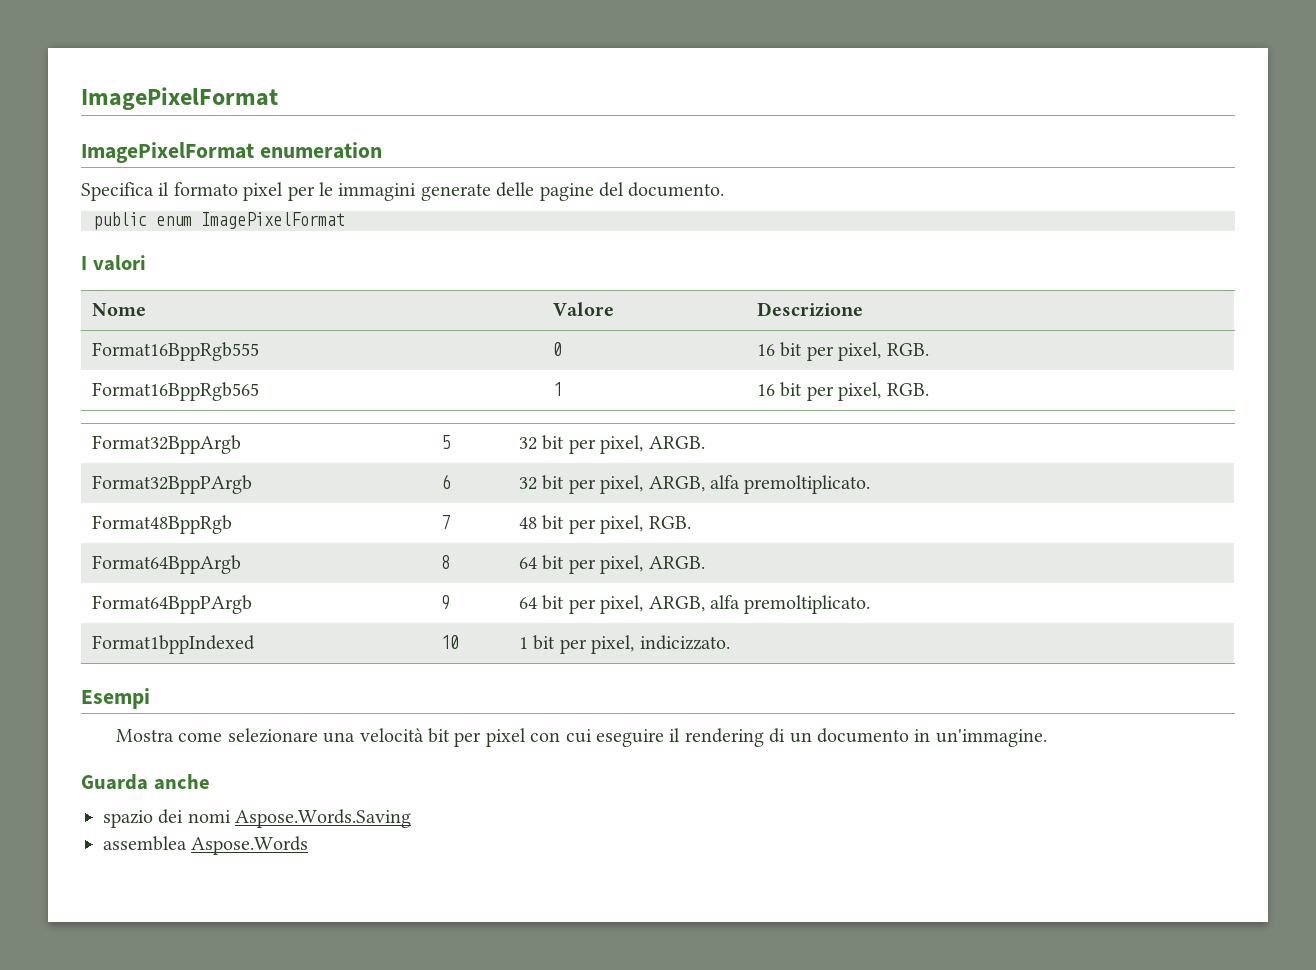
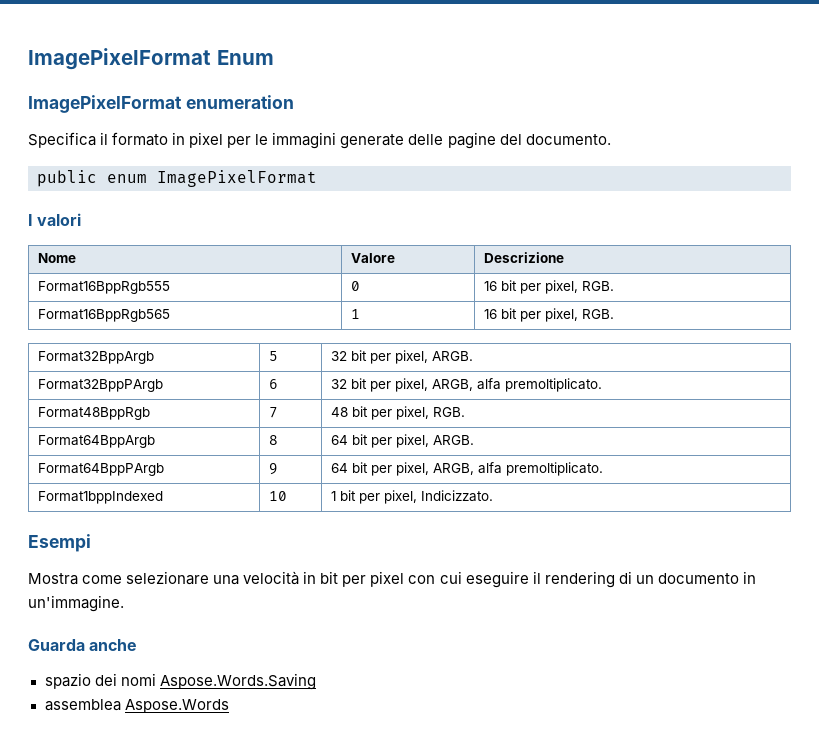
[81,87,278,110] ImagePixelFormat -> [28,48,274,70] ImagePixelFormat Enum
(238, 189) none -> [172,132,186,145] in
[639,635,730,650] indicizzato. -> [420,490,493,502] Indicizzato.
(424, 735) none -> [303,571,317,584] in

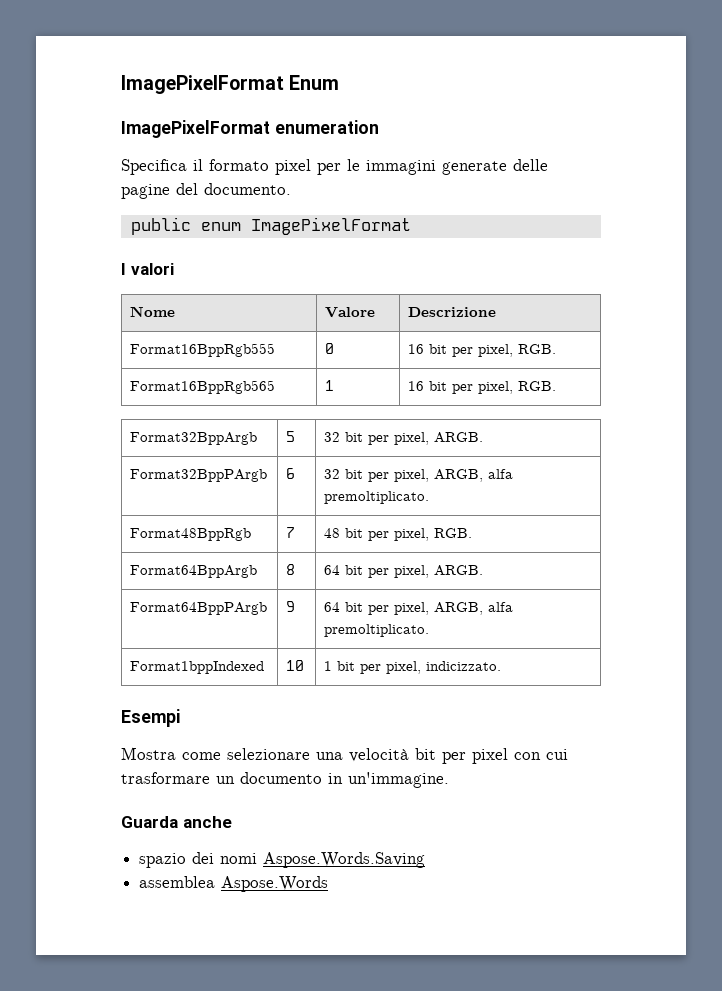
[172,132,186,145] in -> (269, 165) none
[420,490,493,502] Indicizzato. -> [426,661,502,671] indicizzato.
[303,571,317,584] in -> (409, 755) none
[465,571,632,588] eseguire il rendering di -> [121,772,210,784] trasformare

